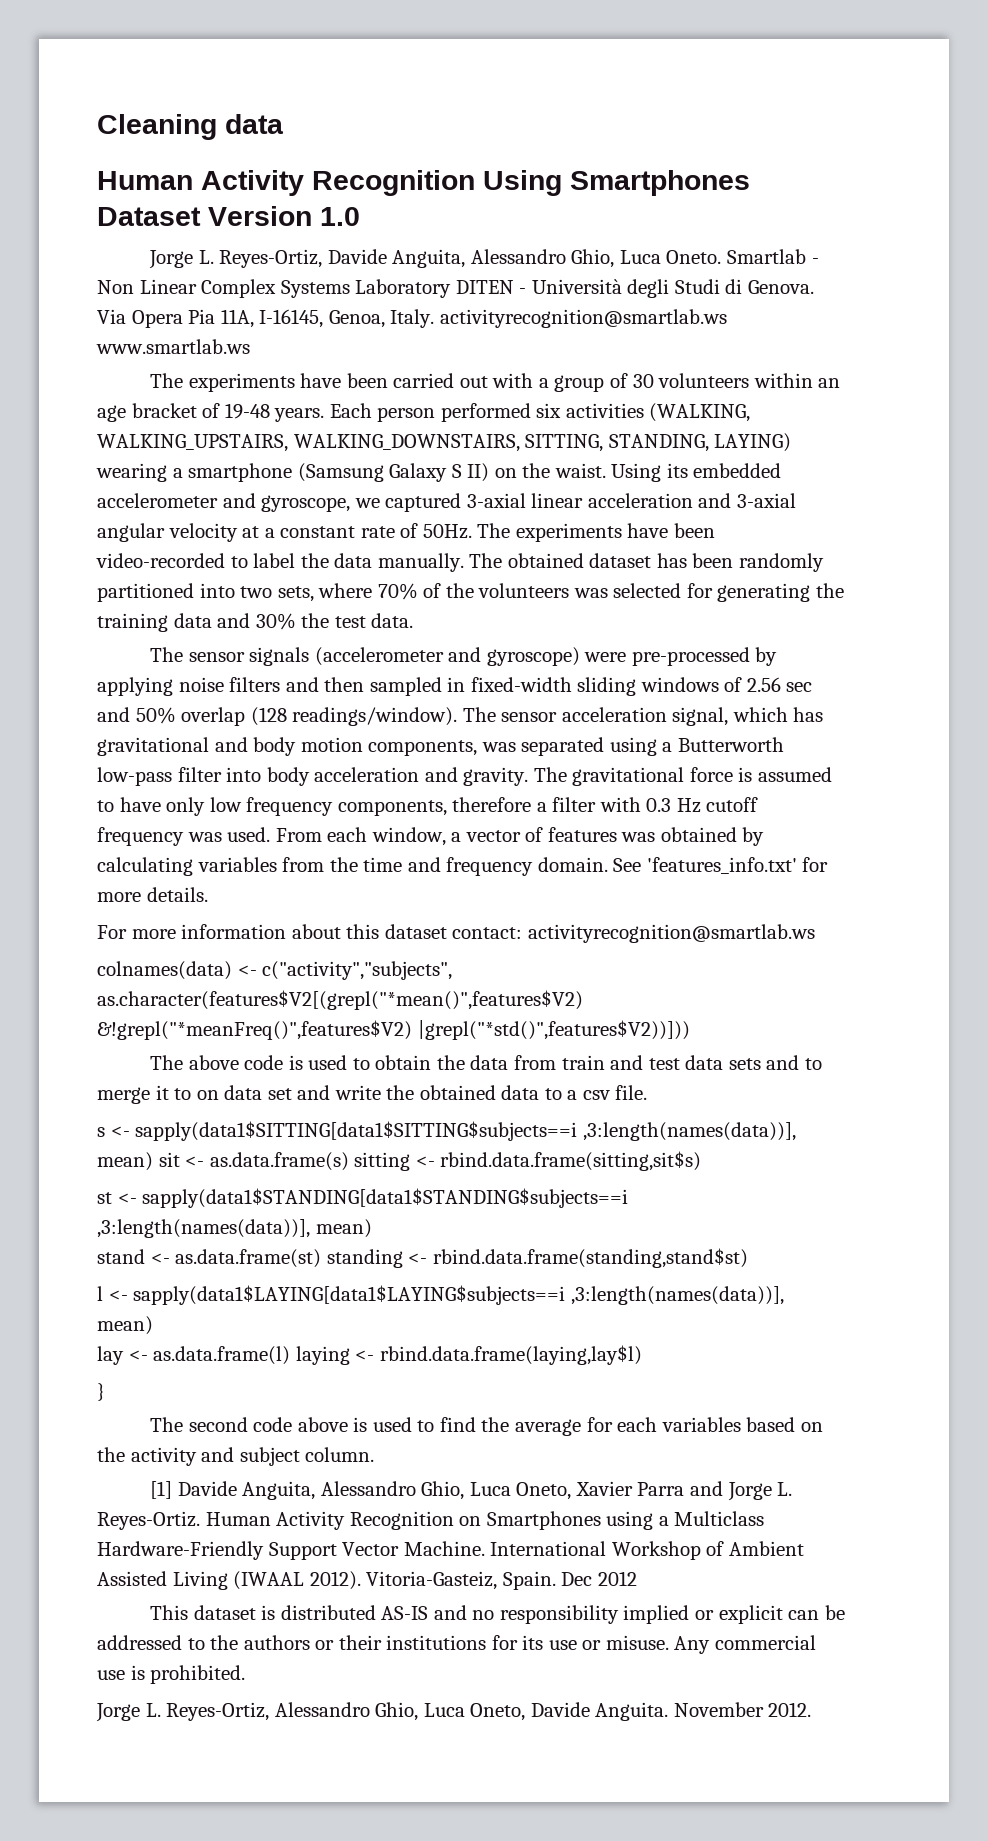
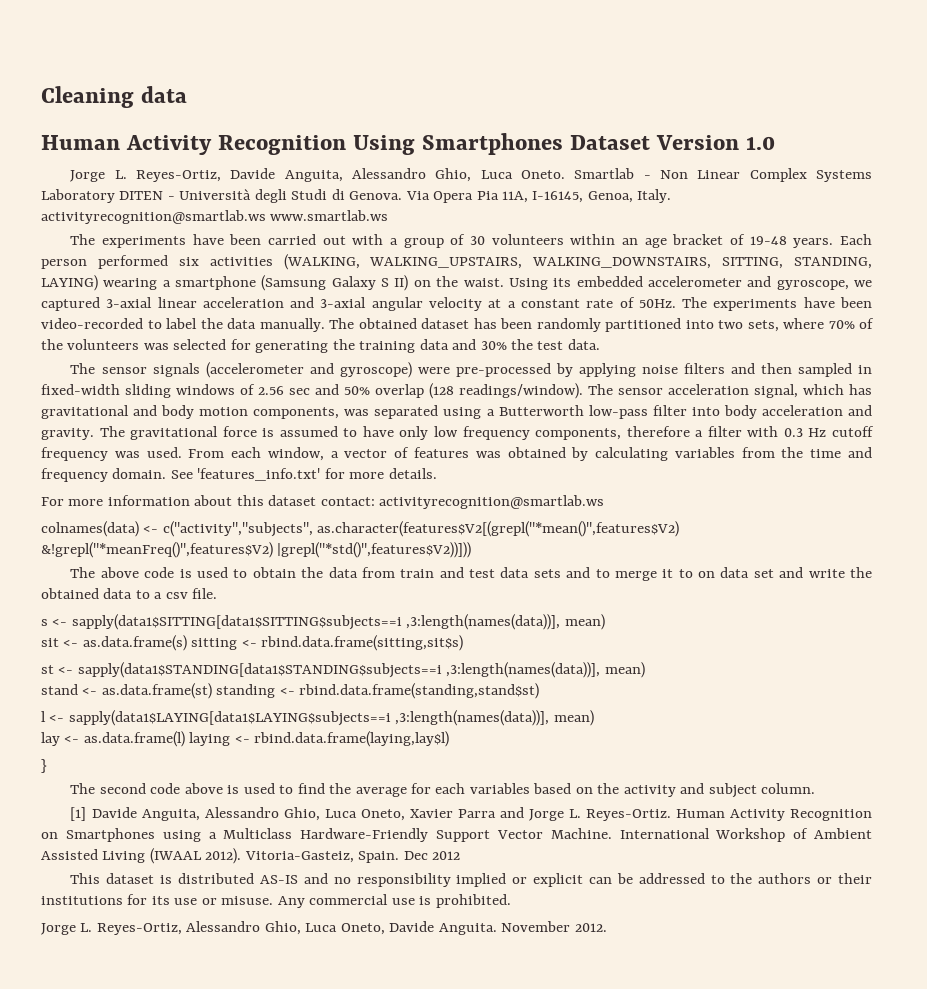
(153, 1161) none -> (605, 622) //

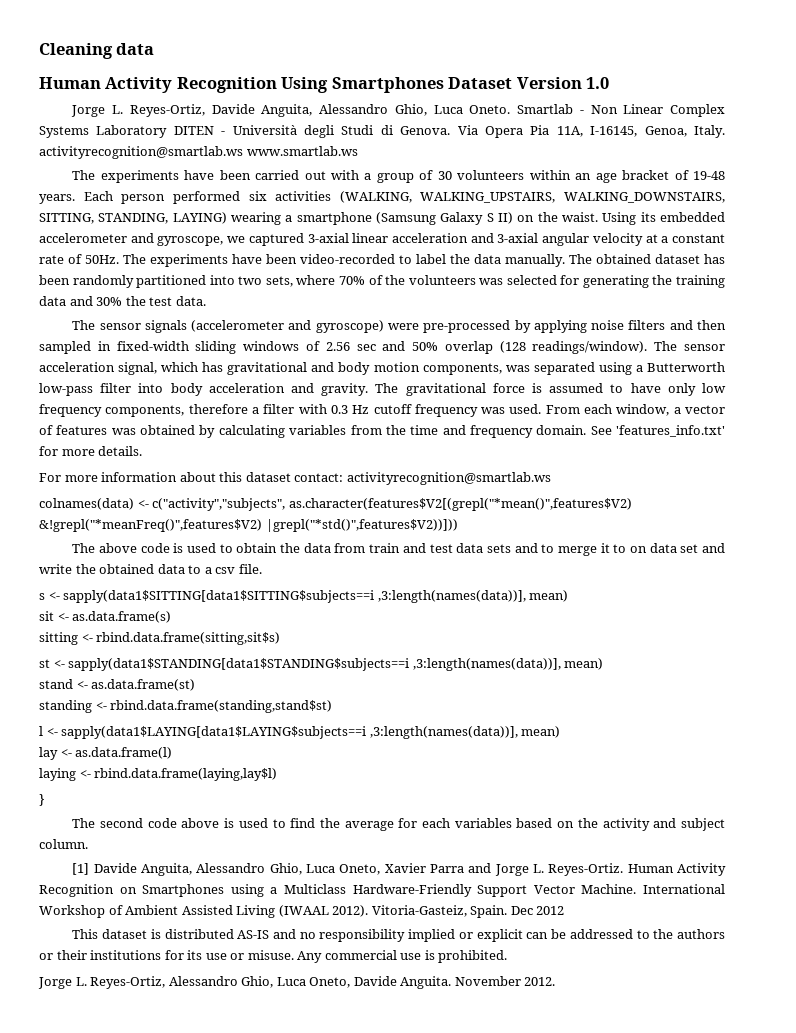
(187, 643) none -> (172, 617) //
(212, 691) none -> (196, 685) //
(185, 739) none -> (173, 753) //

